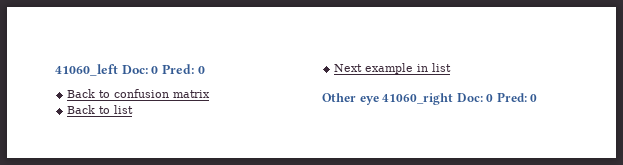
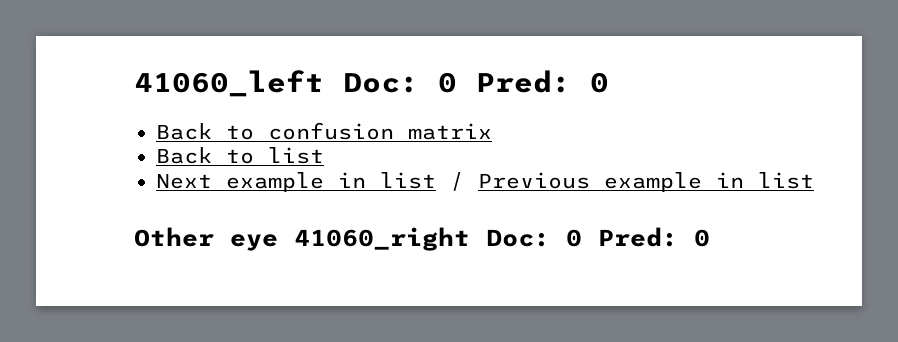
(452, 67) none -> [450,172,814,192] / Previous example in list

